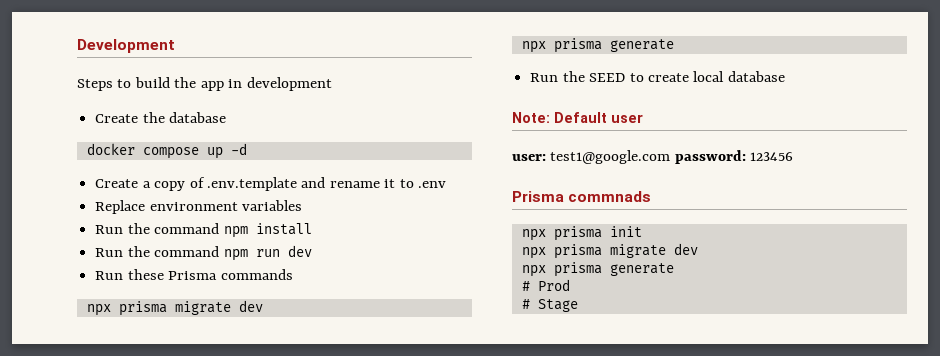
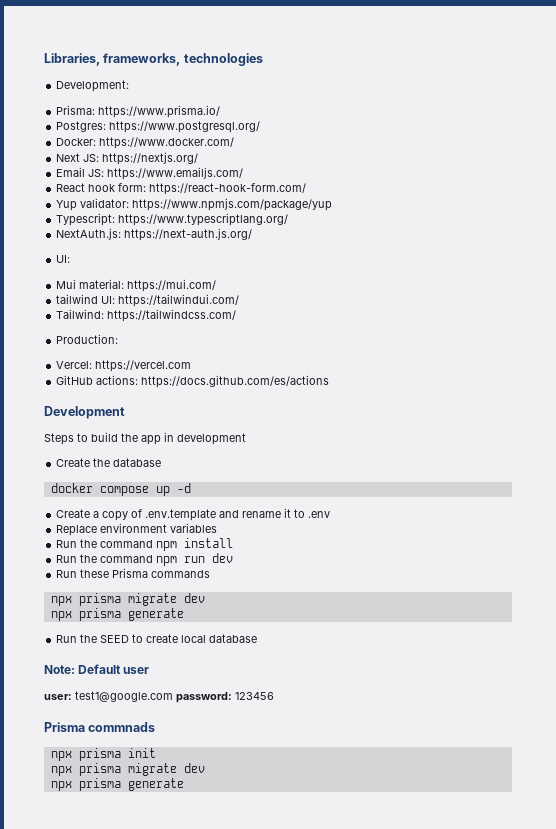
(77, 46) none -> [44,53,263,66] [56,80,130,92] [56,105,221,118] [56,121,261,133] [56,137,235,149] [56,152,199,165] [56,167,244,180] [56,183,307,195] [56,198,333,211] [56,213,289,226] [56,228,253,241] [56,255,71,263] [56,279,217,292] [56,294,240,307] [56,309,237,322] [56,334,119,344] [56,360,192,372] [56,375,330,388] Libraries, frameworks, technologies // Development: // Prisma: https://www.prisma.io/ // Postgres: https://www.postgresql.org/ // Docker: https://www.docker.com/ // Next JS: https://nextjs.org/ // Email JS: https://www.emailjs.com/ // React hook form: https://react-hook-form.com/ // Yup validator: https://www.npmjs.com/package/yup // Typescript: https://www.typescriptlang.org/ // NextAuth.js: https://next-auth.js.org/ // UI: // Mui material: https://mui.com/ // tailwind UI: https://tailwindui.com/ // Tailwind: https://tailwindcss.com/ // Production: // Vercel: https://vercel.com // GitHub actions: https://docs.github.com/es/actions //
[521,279,570,291] [521,299,578,312] // # Prod // # Stage -> (184, 784) none

